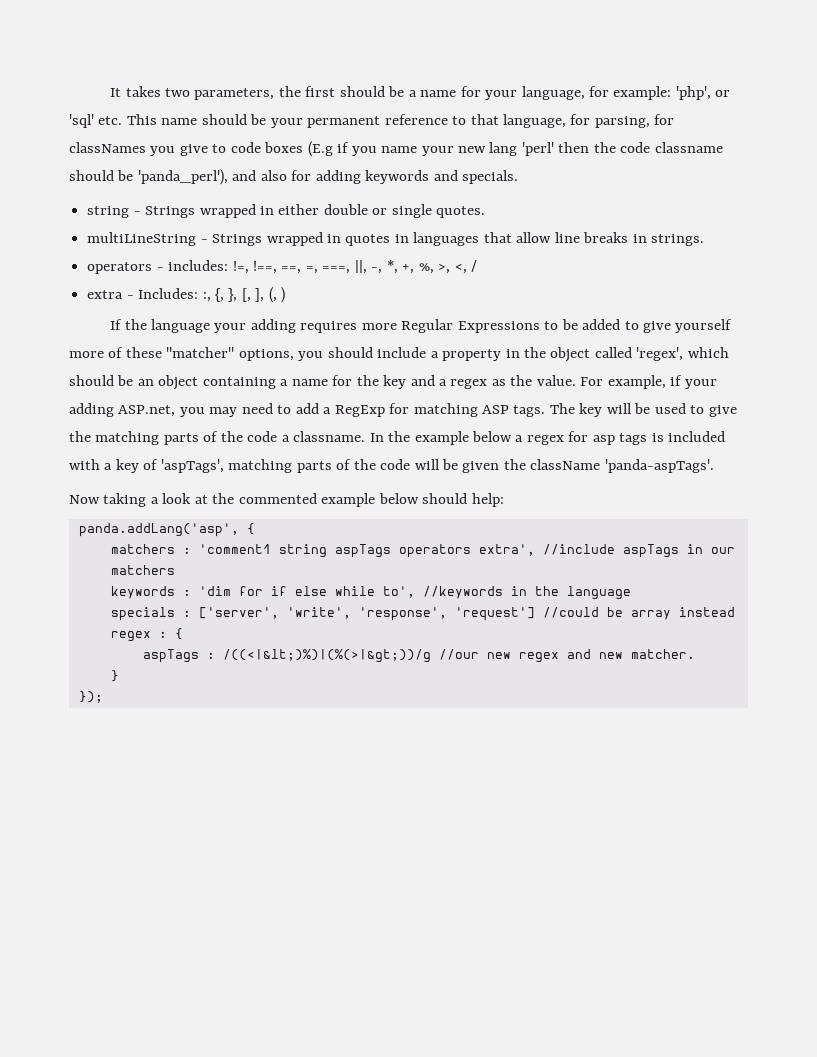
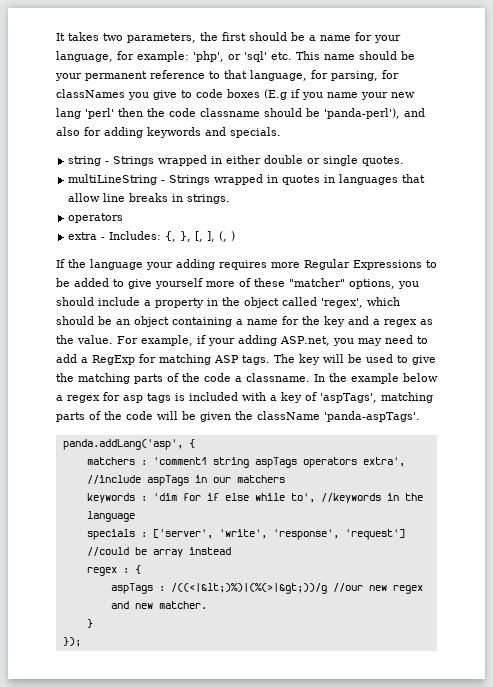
[137,169,228,185] 'panda_perl'), -> [324,108,400,119] 'panda-perl'),
[156,260,477,274] - includes: !=, !==, ==, =, ===, ||, -, *, +, %, >, <, / -> (124, 218) none
[202,292,211,302] :, -> (162, 235) none
[69,493,504,507] // Now taking a look at the commented example below should help: -> (420, 416) none

